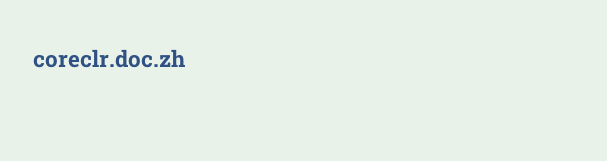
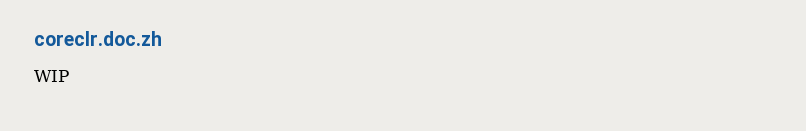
(185, 58) none -> [34,70,69,82] // WIP

